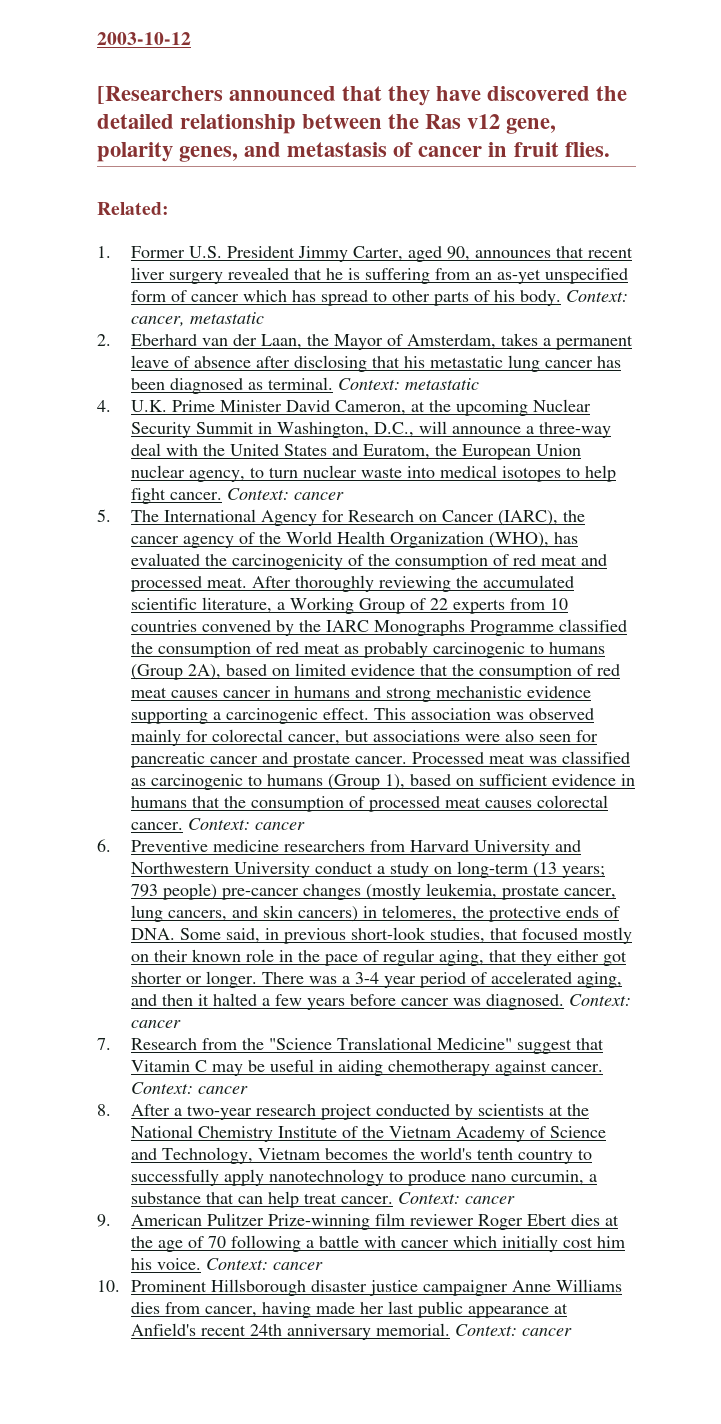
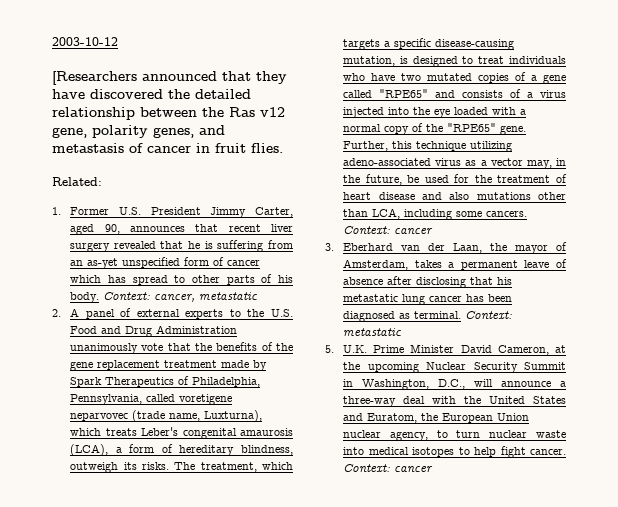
(111, 340) none -> [70,308,293,319] [70,325,238,337] [70,342,294,354] [70,360,268,371] [70,376,261,387] [70,394,233,405] [70,410,263,422] [70,427,293,439] [70,444,293,456] [70,462,293,473] [343,38,515,50] [343,56,566,67] [343,72,566,84] [343,89,566,98] [343,107,527,118] [343,123,527,135] [343,141,513,152] [343,158,566,169] [343,174,567,185] [343,192,566,200] [343,208,528,220] [343,226,434,235] [325,243,334,251] A panel of external experts to the U.S. Food and Drug Administration unanimously vote that the benefits of the gene replacement treatment made by Spark Therapeutics of Philadelphia, Pennsylvania, called voretigene neparvovec (trade name, Luxturna), which treats Leber's congenital amaurosis (LCA), a form of hereditary blindness, outweigh its risks. The treatment, which targets a specific disease-causing mutation, is designed to treat individuals who have two mutated copies of a gene called "RPE65" and consists of a virus injected into the eye loaded with a normal copy of the "RPE65" gene. Further, this technique utilizing adeno-associated virus as a vector may, in the future, be used for the treatment of heart disease and also mutations other than LCA, including some cancers. Context: cancer // 3.
[333,334,383,350] Mayor -> [515,245,549,254] mayor
[97,400,111,412] 4. -> [325,345,334,353] 5.
[97,509,585,526] [130,531,578,548] [130,553,607,570] [130,575,574,592] [130,597,568,614] [130,619,627,636] [130,641,605,658] [130,663,620,680] [130,686,591,702] [130,708,594,724] [130,729,598,746] [130,751,630,768] [130,774,635,790] [130,795,608,812] [130,818,305,830] [97,839,581,856] [130,861,605,878] [130,883,616,900] [130,905,620,922] [130,927,632,944] [130,949,627,966] [130,971,622,988] [130,993,631,1010] [130,1020,181,1028] [97,1037,604,1054] [130,1059,603,1076] [130,1082,248,1094] [97,1104,589,1120] [130,1125,606,1142] [130,1147,592,1164] [130,1169,597,1186] [130,1191,515,1208] [97,1213,619,1230] [130,1235,625,1252] [130,1258,323,1270] [97,1279,622,1296] [130,1301,568,1318] [130,1323,572,1340] // 5. The International Agency for Research on Cancer (IARC), the cancer agency of the World Health Organization (WHO), has evaluated the carcinogenicity of the consumption of red meat and processed meat. After thoroughly reviewing the accumulated scientific literature, a Working Group of 22 experts from 10 countries convened by the IARC Monographs Programme classified the consumption of red meat as probably carcinogenic to humans (Group 2A), based on limited evidence that the consumption of red meat causes cancer in humans and strong mechanistic evidence supporting a carcinogenic effect. This association was observed mainly for colorectal cancer, but associations were also seen for pancreatic cancer and prostate cancer. Processed meat was classified as carcinogenic to humans (Group 1), based on sufficient evidence in humans that the consumption of processed meat causes colorectal cancer. Context: cancer // 6. Preventive medicine researchers from Harvard University and Northwestern University conduct a study on long-term (13 years; 793 people) pre-cancer changes (mostly leukemia, prostate cancer, lung cancers, and skin cancers) in telomeres, the protective ends of DNA. Some said, in previous short-look studies, that focused mostly on their known role in the pace of regular aging, that they either got shorter or longer. There was a 3-4 year period of accelerated aging, and then it halted a few years before cancer was diagnosed. Context: cancer // 7. Research from the "Science Translational Medicine" suggest that Vitamin C may be useful in aiding chemotherapy against cancer. Context: cancer // 8. After a two-year research project conducted by scientists at the National Chemistry Institute of the Vietnam Academy of Science and Technology, Vietnam becomes the world's tenth country to successfully apply nanotechnology to produce nano curcumin, a substance that can help treat cancer. Context: cancer // 9. American Pulitzer Prize-winning film reviewer Roger Ebert dies at the age of 70 following a battle with cancer which initially cost him his voice. Context: cancer // 10. Prominent Hillsborough disaster justice campaigner Anne Williams dies from cancer, having made her last public appearance at Anfield's recent 24th anniversary memorial. Context: cancer -> (434, 469) none

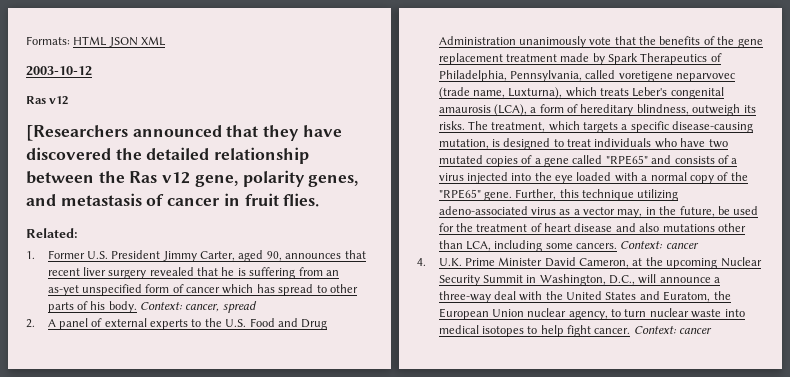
(52, 41) none -> [26,36,167,47] Formats: HTML JSON XML //
(118, 41) none -> [26,96,69,105] // Ras v12
[199,292,259,300] metastatic -> [222,301,257,313] spread
[325,242,567,254] [343,259,567,270] [343,276,513,288] [343,294,513,305] [343,311,513,322] [343,328,403,336] [325,345,334,353] 3. Eberhard van der Laan, the mayor of Amsterdam, takes a permanent leave of absence after disclosing that his metastatic lung cancer has been diagnosed as terminal. Context: metastatic // 5. -> [417,258,426,266] 4.

